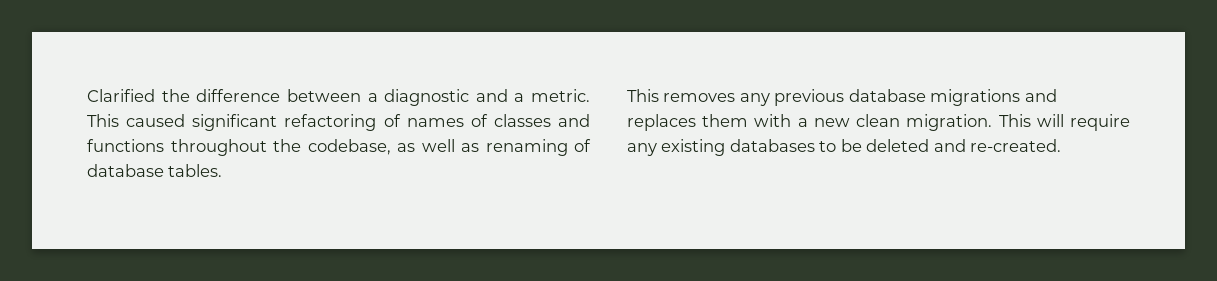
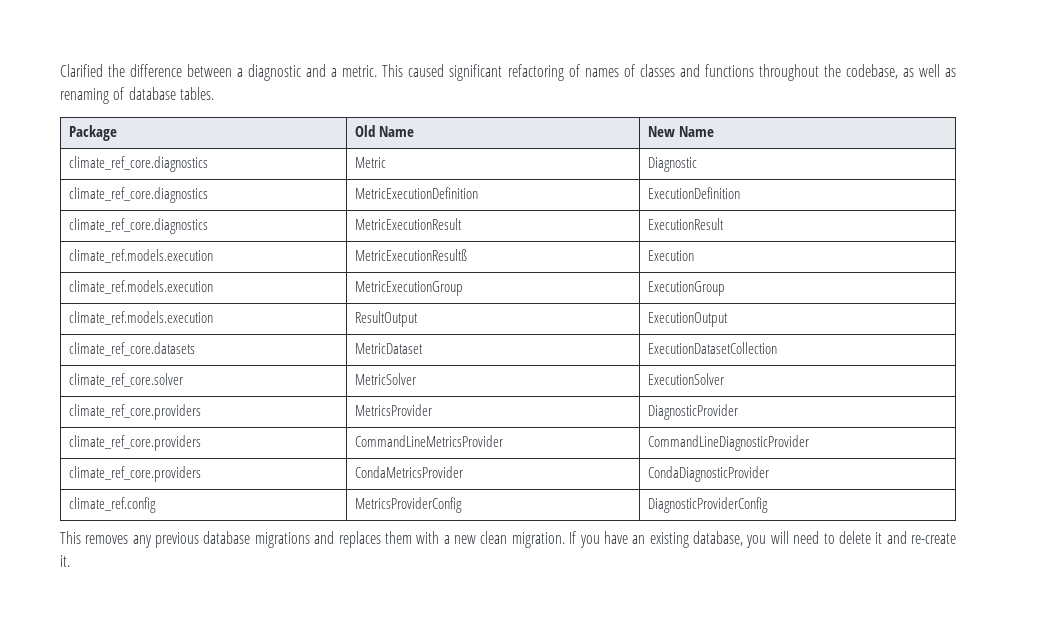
(223, 170) none -> [68,125,117,141] [354,125,414,137] [647,126,714,137] [68,156,208,172] [354,157,386,168] [647,157,697,172] [68,187,208,203] [354,187,478,199] [647,187,740,199] [68,218,208,234] [354,218,462,230] [647,218,724,230] [68,249,213,263] [354,249,467,261] [647,250,694,261] [68,280,213,294] [354,281,463,296] [647,281,725,296] [68,311,213,325] [354,311,418,327] [647,312,728,327] [68,342,195,356] [354,343,423,354] [647,342,777,354] [68,373,183,387] [354,373,416,385] [647,373,724,385] [68,404,201,420] [354,404,432,416] [647,404,738,420] [68,435,201,451] [354,435,503,447] [647,435,809,451] [68,466,201,482] [354,466,463,478] [647,466,769,482] [68,497,156,513] [354,497,462,513] [647,497,768,513] // Package | Old Name | New Name // climate_ref_core.diagnostics | Metric | Diagnostic // climate_ref_core.diagnostics | MetricExecutionDefinition | ExecutionDefinition // climate_ref_core.diagnostics | MetricExecutionResult | ExecutionResult // climate_ref.models.execution | MetricExecutionResultß | Execution // climate_ref.models.execution | MetricExecutionGroup | ExecutionGroup // climate_ref.models.execution | ResultOutput | ExecutionOutput // climate_ref_core.datasets | MetricDataset | ExecutionDatasetCollection // climate_ref_core.solver | MetricSolver | ExecutionSolver // climate_ref_core.providers | MetricsProvider | DiagnosticProvider // climate_ref_core.providers | CommandLineMetricsProvider | CommandLineDiagnosticProvider // climate_ref_core.providers | CondaMetricsProvider | CondaDiagnosticProvider // climate_ref.config | MetricsProviderConfig | DiagnosticProviderConfig
[998,114,1130,131] [627,139,1062,156] This will require any existing databases to be deleted and re-created. -> [569,531,956,548] [60,555,70,567] If you have an existing database, you will need to delete it and re-create it.

